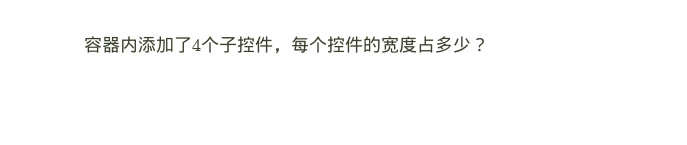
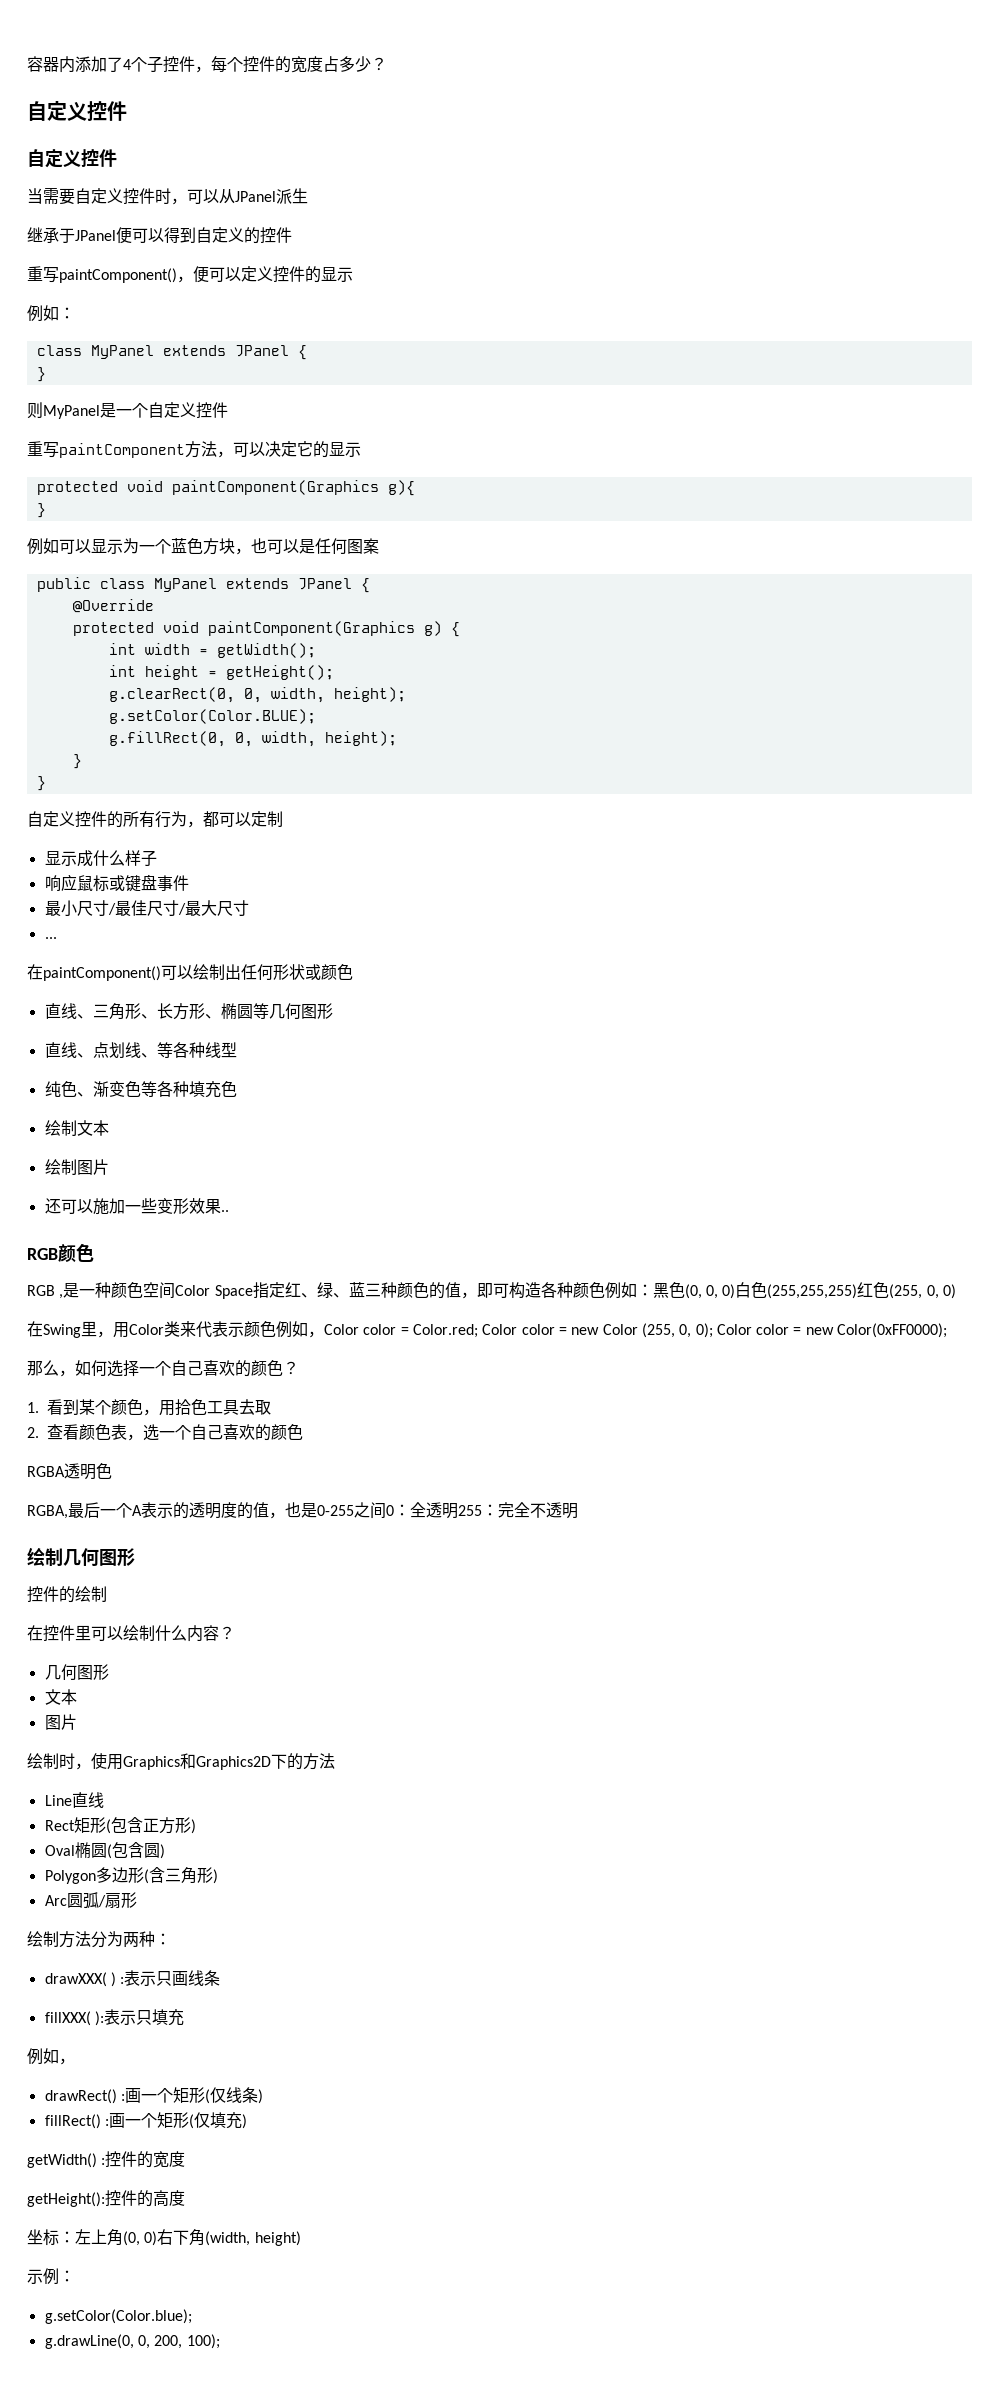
(489, 44) none -> [27,101,127,121] [27,149,117,168] [27,188,308,205] [27,227,292,244] [27,266,353,283] [27,305,75,322] [36,345,307,360] [36,367,46,382] [27,402,228,419] [27,441,361,458] [36,480,415,496] [36,503,46,518] [27,538,379,555] [36,577,370,593] [72,599,154,613] [72,621,460,637] [108,643,316,658] [108,665,334,680] [108,687,406,703] [108,709,316,724] [108,731,397,747] [72,754,82,769] [36,776,46,791] [27,811,283,828] [44,850,157,867] [44,874,189,892] [44,900,249,917] [44,937,57,939] [27,964,353,981] [44,1003,333,1020] [44,1042,237,1058] [44,1081,237,1098] [44,1120,109,1136] [44,1159,109,1175] [44,1198,229,1215] [27,1243,94,1263] [27,1282,956,1299] [27,1321,948,1338] [27,1360,299,1377] [27,1399,271,1416] [27,1424,303,1441] [27,1463,112,1480] [27,1502,578,1519] [27,1547,135,1567] [27,1586,107,1603] [27,1625,235,1642] [44,1664,109,1680] [44,1689,77,1705] [44,1714,77,1730] [27,1753,335,1770] [44,1792,104,1808] [44,1817,196,1834] [44,1842,165,1859] [44,1867,218,1884] [44,1892,137,1909] [27,1931,171,1948] [44,1970,221,1987] [44,2009,184,2026] [27,2048,75,2065] [44,2087,263,2104] [44,2112,247,2129] [27,2151,186,2168] [27,2190,185,2207] [27,2229,301,2246] [27,2268,75,2285] [44,2309,192,2324] [44,2334,220,2349] // 自定义控件 // 自定义控件 // 当需要自定义控件时，可以从JPanel派生 // 继承于JPanel便可以得到自定义的控件 // 重写paintComponent()，便可以定义控件的显示 // 例如： // class MyPanel extends JPanel { // } // 则MyPanel是一个自定义控件 // 重写paintComponent方法，可以决定它的显示 // protected void paintComponent(Graphics g){ // } // 例如可以显示为一个蓝色方块，也可以是任何图案 // public class MyPanel extends JPanel { // @Override // protected void paintComponent(Graphics g) { // int width = getWidth(); // int height = getHeight(); // g.clearRect(0, 0, width, height); // g.setColor(Color.BLUE); // g.fillRect(0, 0, width, height); // } // } // 自定义控件的所有行为，都可以定制 // 显示成什么样子 // 响应鼠标或键盘事件 // 最小尺寸/最佳尺寸/最大尺寸 // ... // 在paintComponent()可以绘制出任何形状或颜色 // 直线、三角形、长方形、椭圆等几何图形 // 直线、点划线、等各种线型 // 纯色、渐变色等各种填充色 // 绘制文本 // 绘制图片 // 还可以施加一些变形效果.. // RGB颜色 // RGB ,是一种颜色空间Color Space指定红、绿、蓝三种颜色的值，即可构造各种颜色例如：黑色(0, 0, 0)白色(255,255,255)红色(255, 0, 0) // 在Swing里，用Color类来代表示颜色例如，Color color = Color.red; Color color = new Color (255, 0, 0); Color color = new Color(0xFF0000); // 那么，如何选择一个自己喜欢的颜色？ // 1.看到某个颜色，用拾色工具去取 // 2.查看颜色表，选一个自己喜欢的颜色 // RGBA透明色 // RGBA,最后一个A表示的透明度的值，也是0-255之间0：全透明255：完全不透明 // 绘制几何图形 // 控件的绘制 // 在控件里可以绘制什么内容？ // 几何图形 // 文本 // 图片 // 绘制时，使用Graphics和Graphics2D下的方法 // Line直线 // Rect矩形(包含正方形) // Oval椭圆(包含圆) // Polygon多边形(含三角形) // Arc圆弧/扇形 // 绘制方法分为两种： // drawXXX( ) :表示只画线条 // fillXXX( ):表示只填充 // 例如， // drawRect() :画一个矩形(仅线条) // fillRect() :画一个矩形(仅填充) // getWidth() :控件的宽度 // getHeight():控件的高度 // 坐标：左上角(0, 0)右下角(width, height) // 示例： // g.setColor(Color.blue); // g.drawLine(0, 0, 200, 100);

